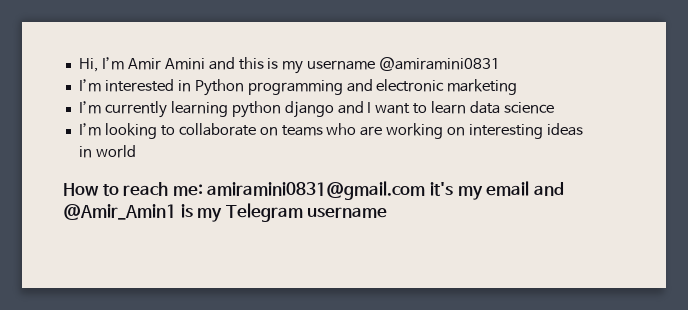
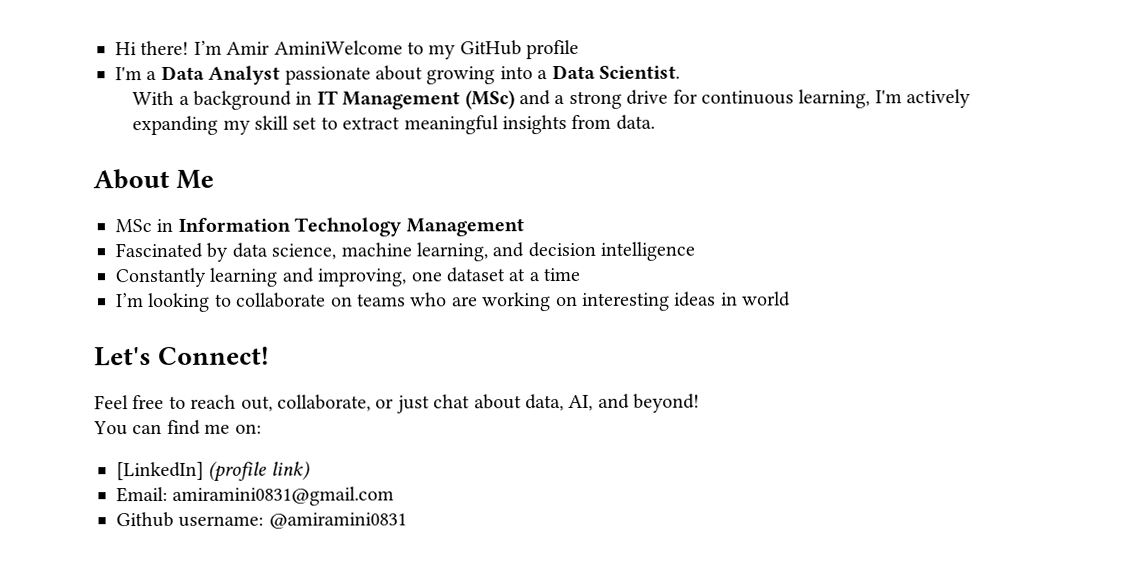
[78,57,501,74] [78,79,518,96] [78,101,555,118] Hi, I’m Amir Amini and this is my username @amiramini0831 // I’m interested in Python programming and electronic marketing // I’m currently learning python django and I want to learn data science -> [115,39,580,60] [115,64,680,85] [132,89,972,110] [132,114,655,136] [93,168,215,190] [115,217,524,237] [115,241,696,262] [115,267,581,288] Hi there! I’m Amir AminiWelcome to my GitHub profile // I'm a Data Analyst passionate about growing into a Data Scientist. // With a background in IT Management (MSc) and a strong drive for continuous learning, I'm actively expanding my skill set to extract meaningful insights from data. // About Me // MSc in Information Technology Management // Fascinated by data science, machine learning, and decision intelligence // Constantly learning and improving, one dataset at a time
[63,181,564,200] [63,203,388,222] How to reach me: amiramini0831@gmail.com it's my email and @Amir_Amin1 is my Telegram username -> [94,346,270,367] [94,393,701,414] [93,419,262,436] [116,460,310,482] [116,486,395,506] [116,511,407,529] Let's Connect! // Feel free to reach out, collaborate, or just chat about data, AI, and beyond! // You can find me on: // [LinkedIn] (profile link) // Email: amiramini0831@gmail.com // Github username: @amiramini0831

